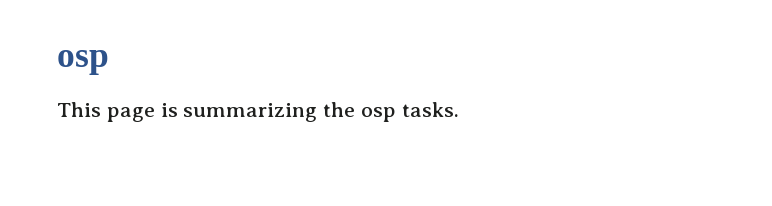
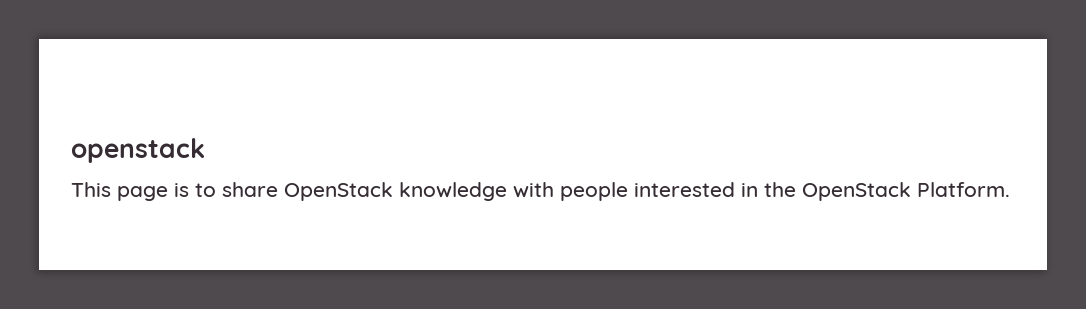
[57,50,109,75] osp -> [71,138,205,163] openstack
[183,102,459,122] summarizing the osp tasks. -> [195,182,1010,201] to share OpenStack knowledge with people interested in the OpenStack Platform.

